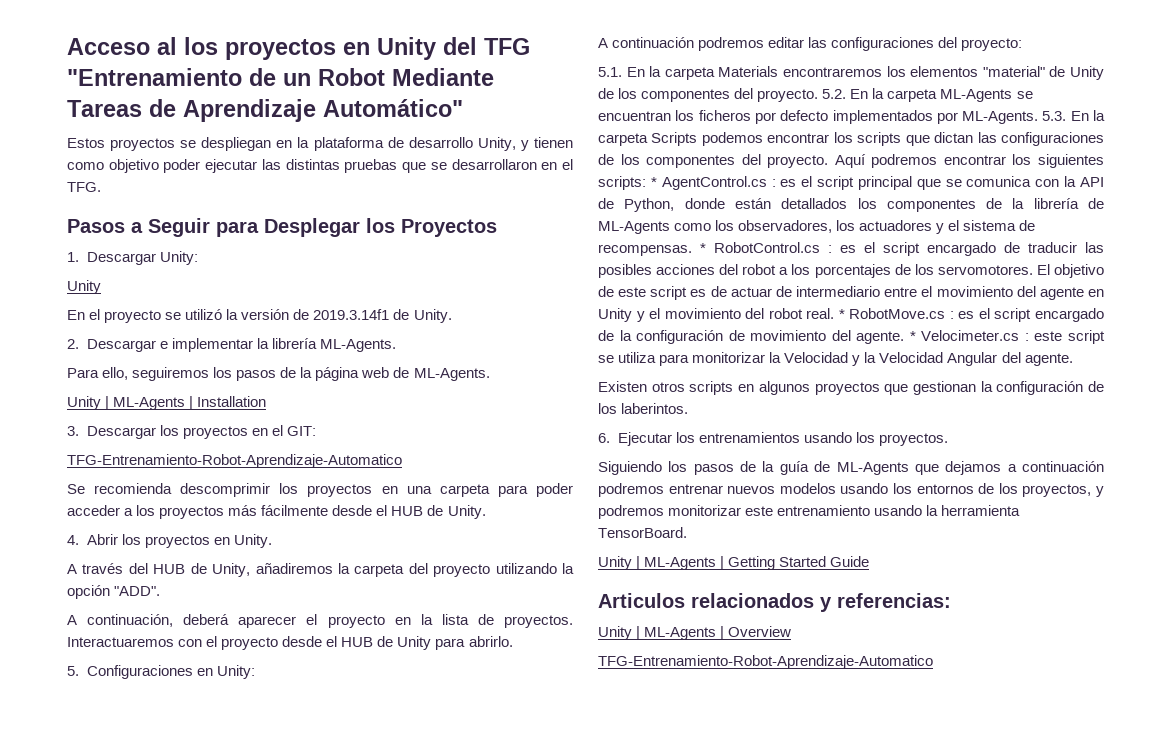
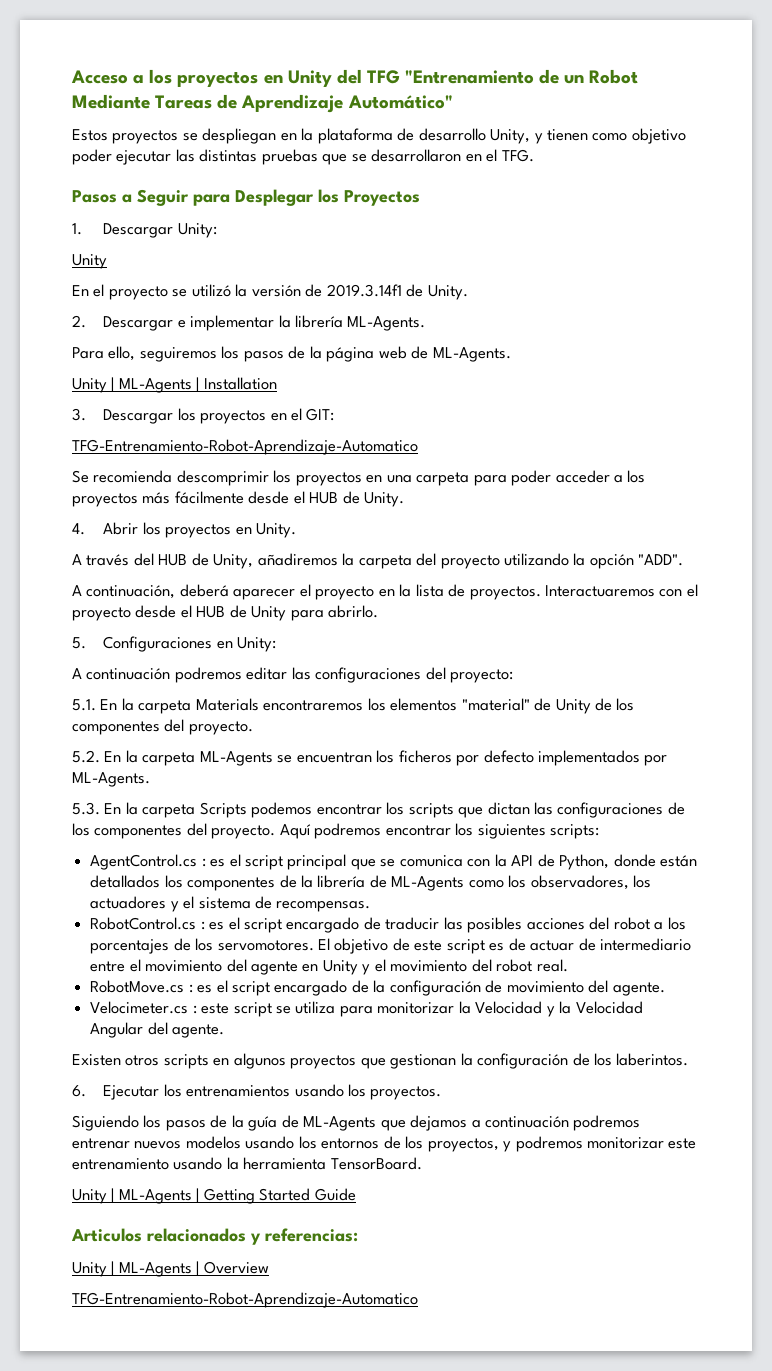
[157,37,177,55] al -> [133,74,145,84] a
(819, 95) none -> (253, 728) //
(1039, 117) none -> (150, 779) //
[650,177,657,187] * -> (600, 831) //
[700,243,706,253] * -> (371, 906) //
[838,309,845,319] * -> (568, 965) //
[909,331,916,341] * -> (665, 989) //

